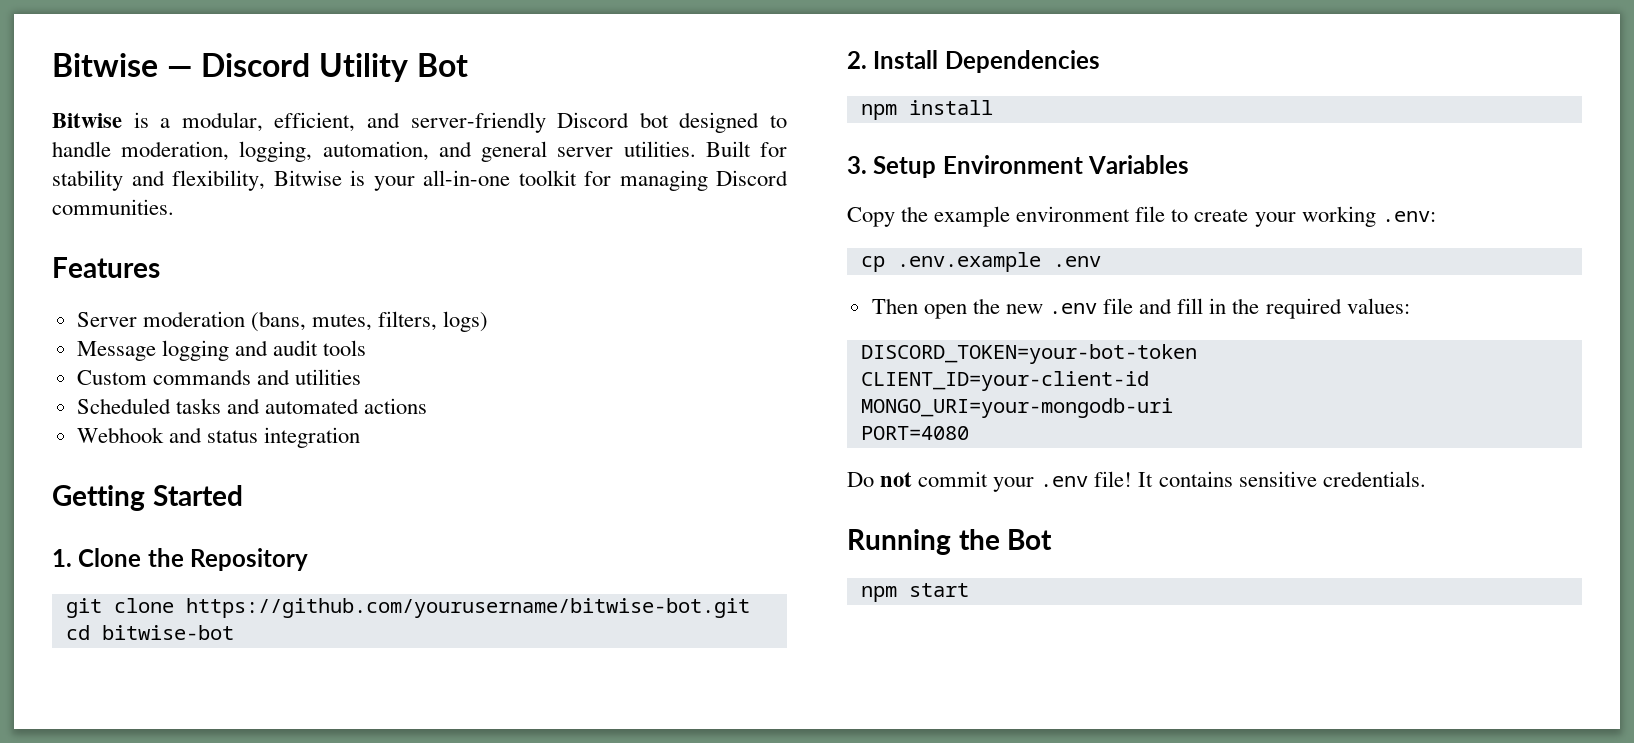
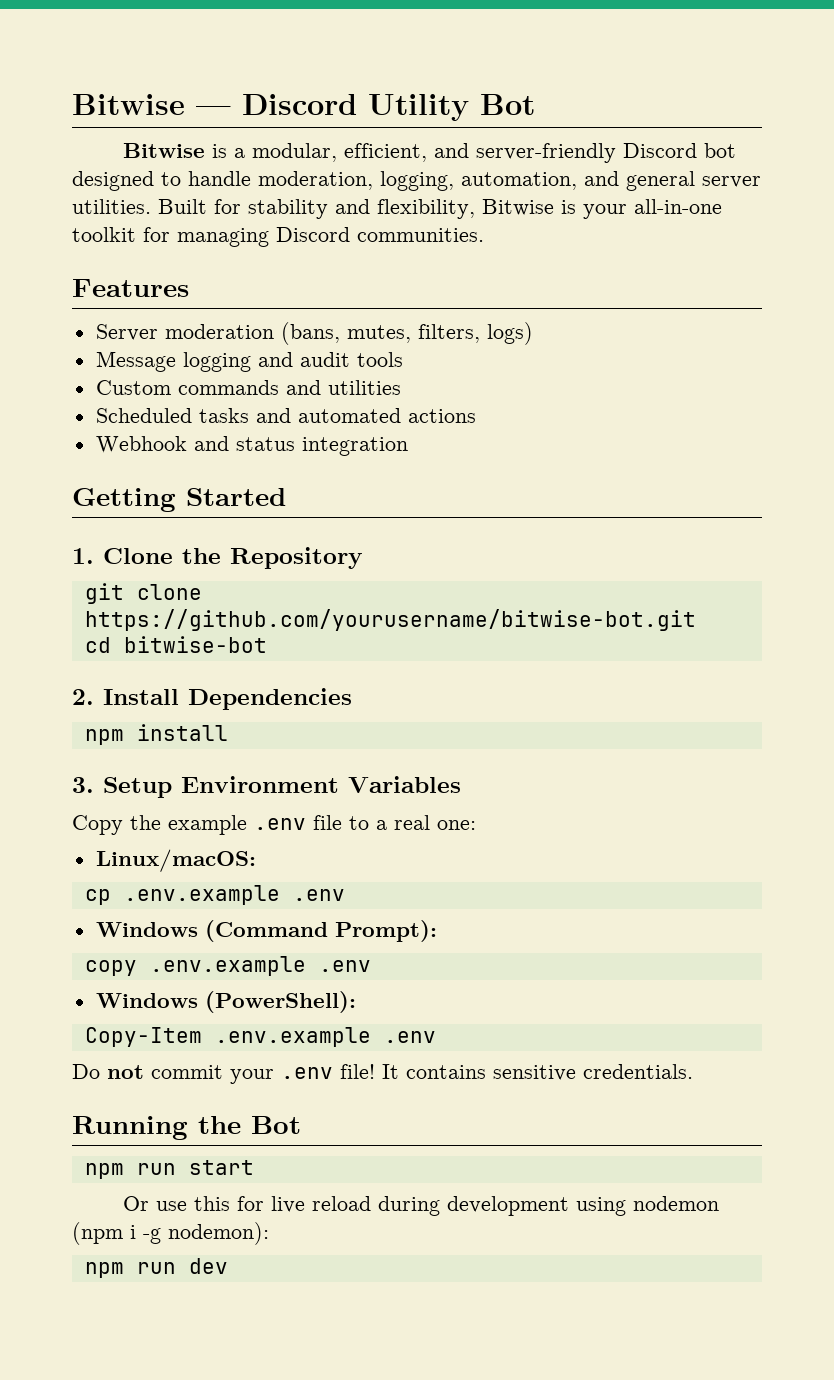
[1016,206,1131,222] environment -> [254,818,306,830] .env
[1194,206,1436,227] create your working .env: -> [376,815,476,830] [95,849,256,872] a real one: // Linux/macOS:
[871,298,1410,319] [860,344,1197,364] [860,371,1149,391] [860,398,1173,418] [860,426,969,440] Then open the new .env file and fill in the required values: // DISCORD_TOKEN=your-bot-token // CLIENT_ID=your-client-id // MONGO_URI=your-mongodb-uri // PORT=4080 -> [95,920,437,942] [84,956,371,976] [95,991,356,1013] [84,1027,436,1047] Windows (Command Prompt): // copy .env.example .env // Windows (PowerShell): // Copy-Item .env.example .env
(897, 594) none -> [136,1163,176,1175] run
(969, 590) none -> [122,1196,719,1216] [72,1222,269,1245] [84,1258,228,1278] // Or use this for live reload during development using nodemon (npm i -g nodemon): // npm run dev

